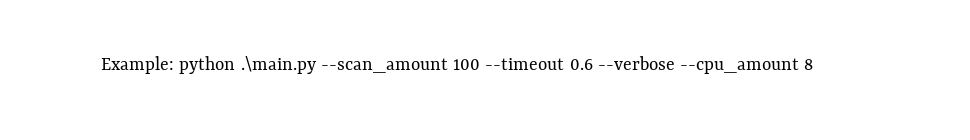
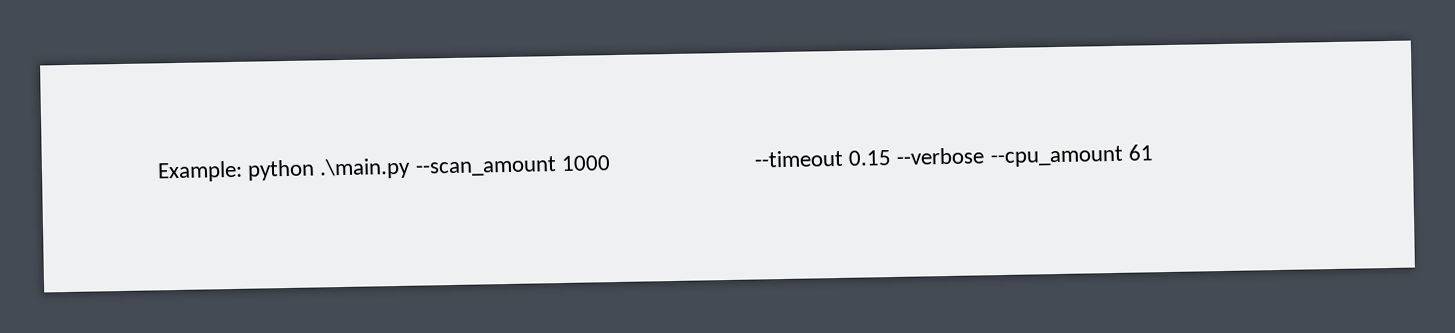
[453,58,593,70] 100 --timeout 0.6 -> [560,149,893,172] 1000 --timeout 0.15
[804,59,814,70] 8 -> [1127,144,1153,161] 61

